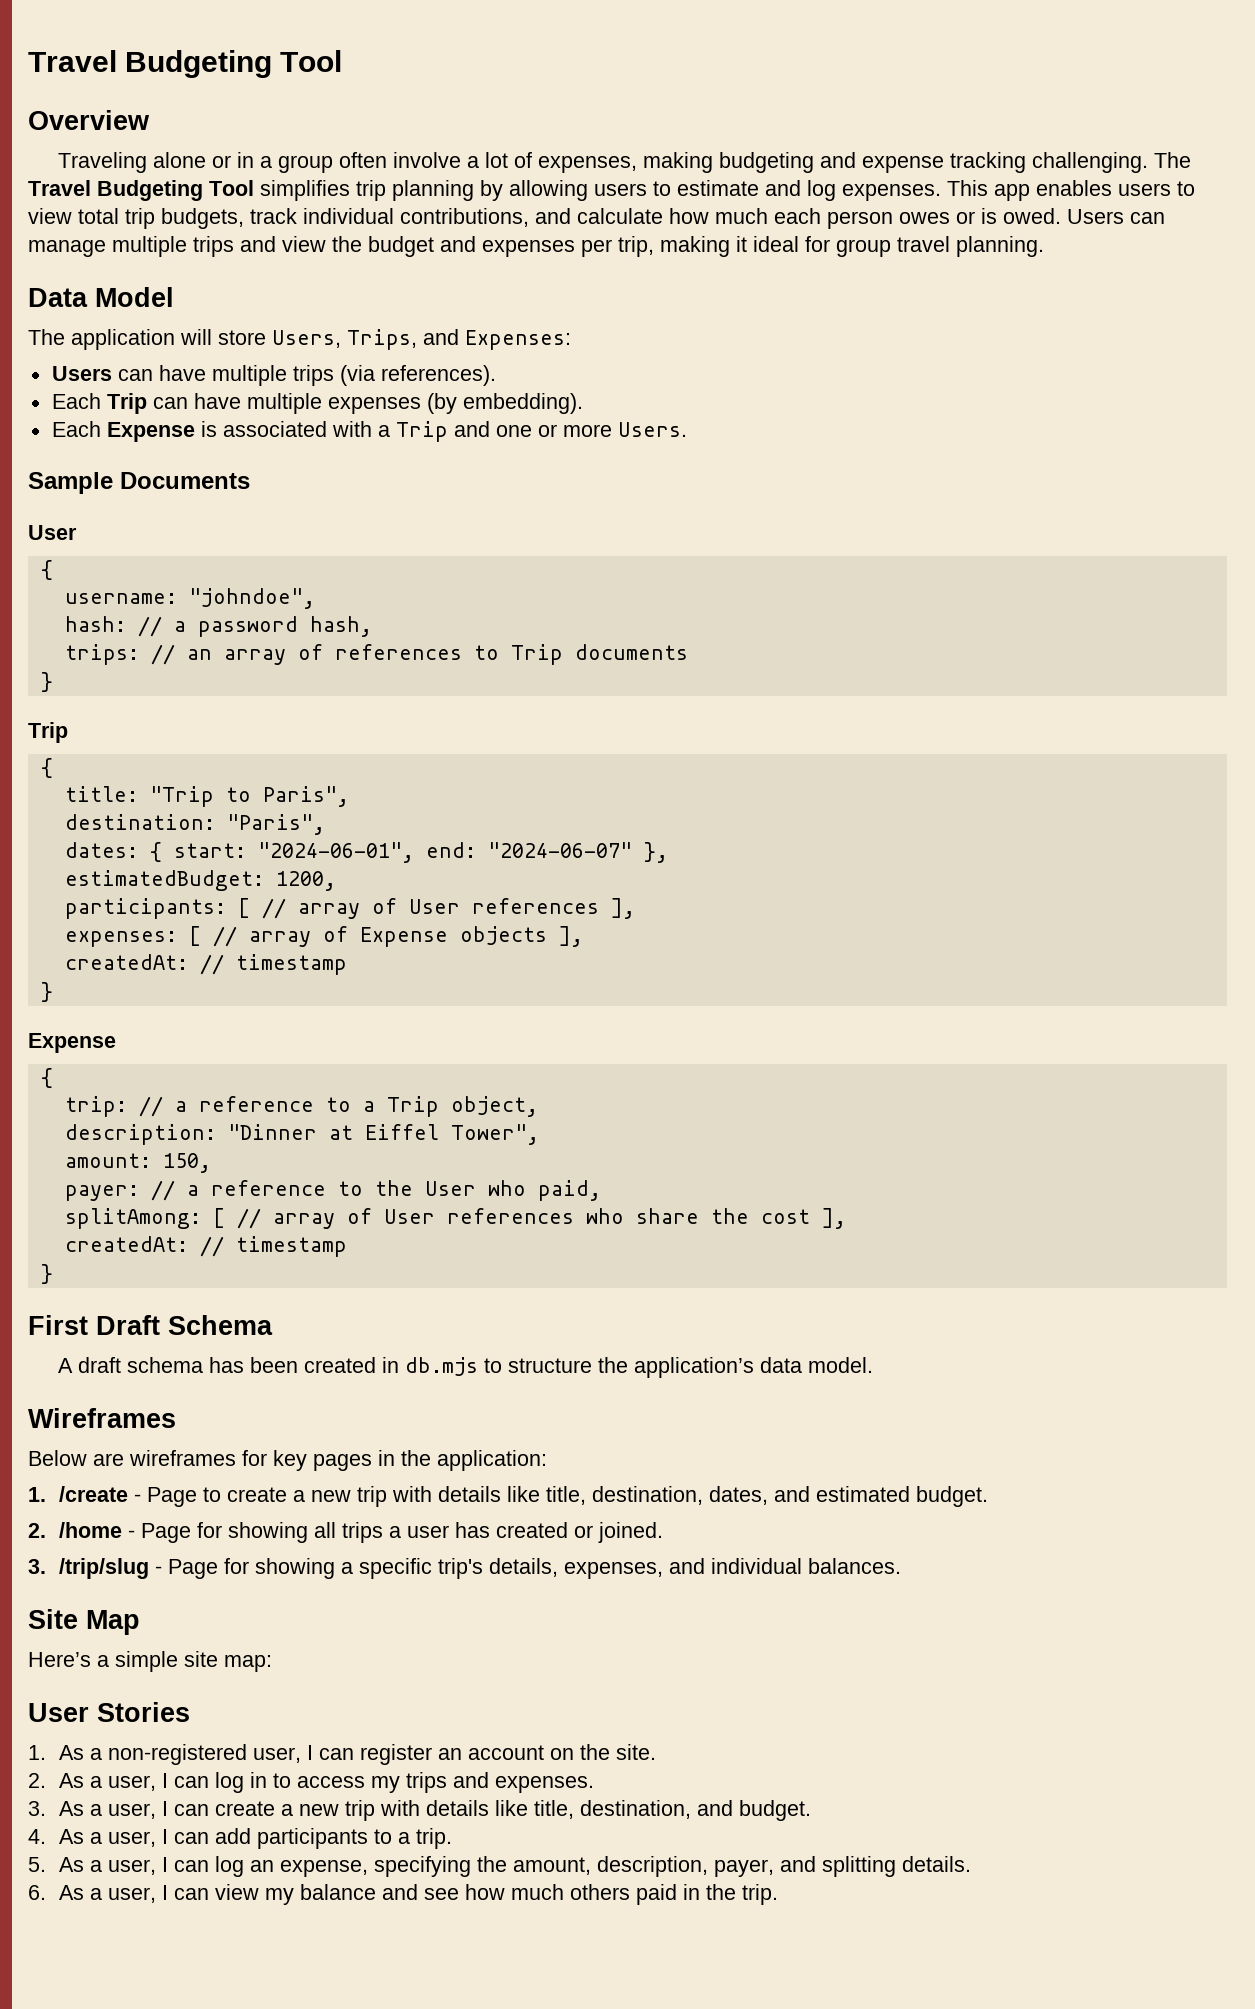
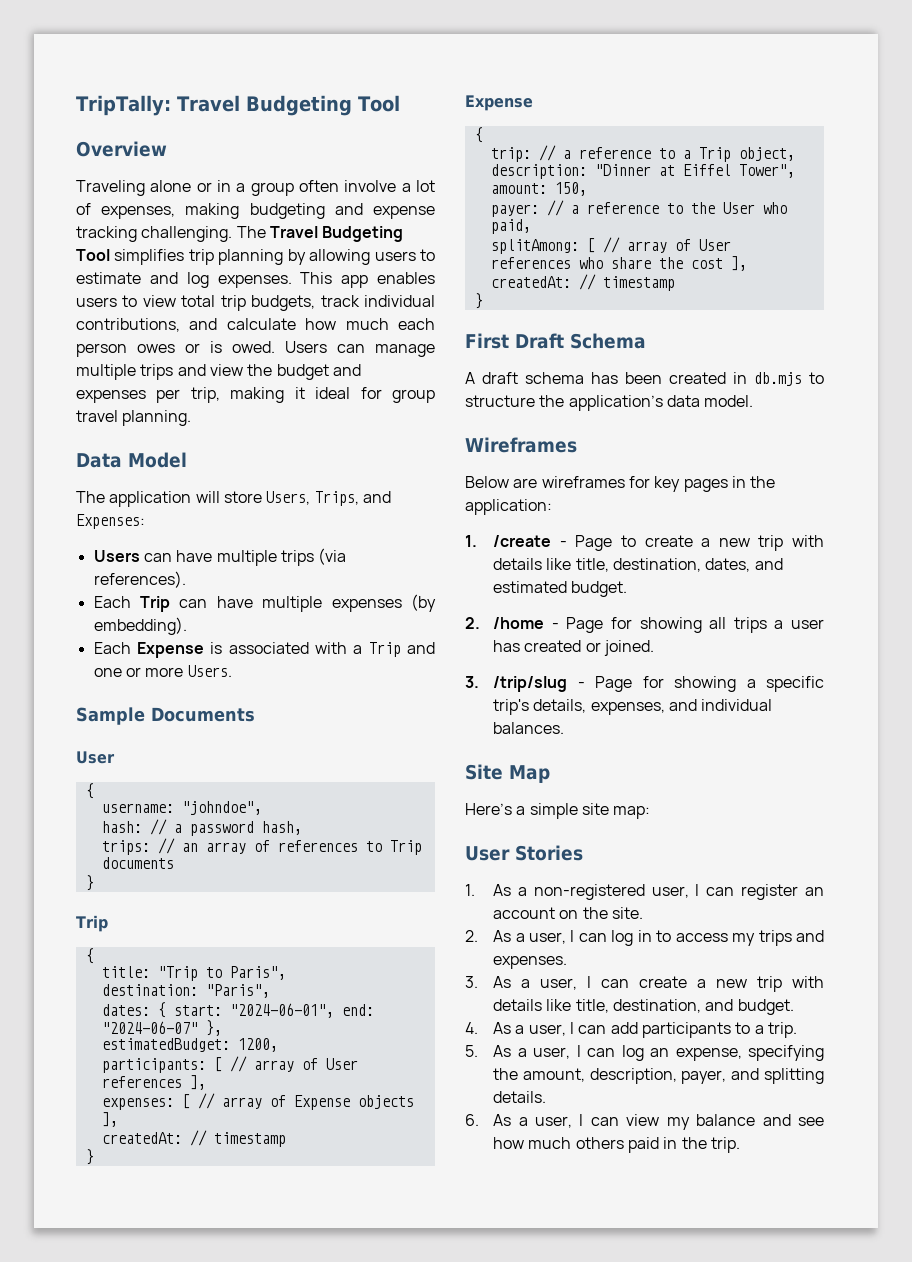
(28, 61) none -> [76,95,171,116] TripTally:

